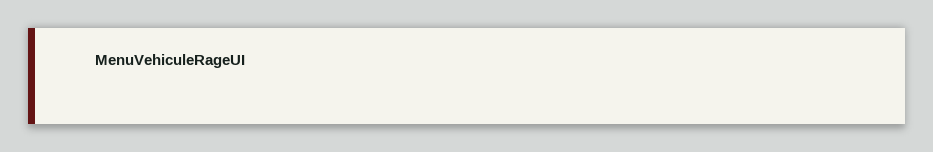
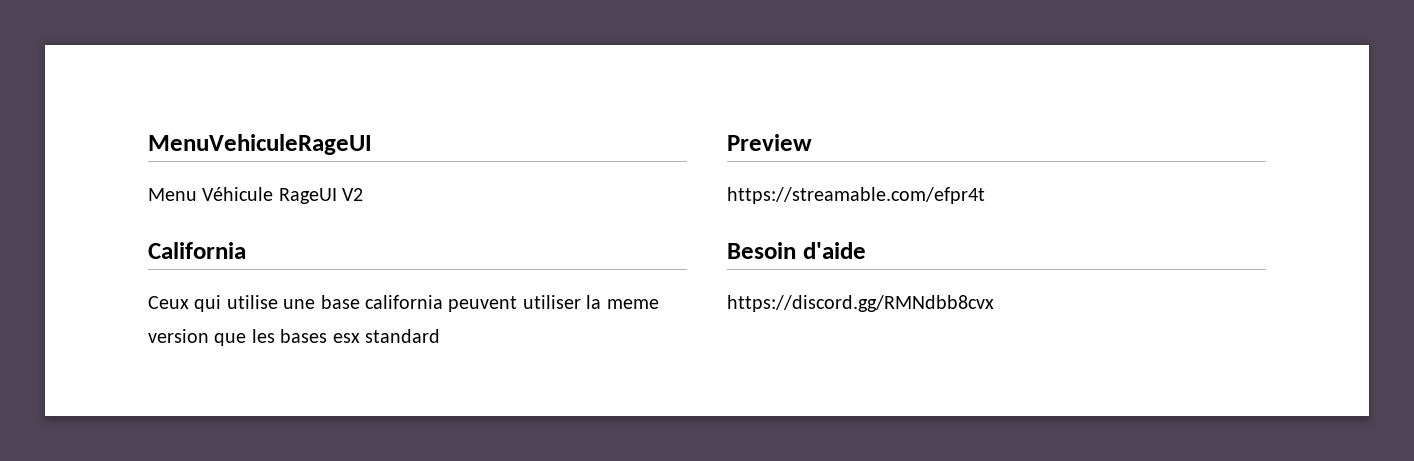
(245, 61) none -> [148,187,364,204] [148,242,246,259] [148,295,659,312] [148,329,440,346] [727,134,812,151] [727,187,985,204] [727,242,866,259] [727,295,994,312] // Menu Véhicule RageUI V2 // California // Ceux qui utilise une base california peuvent utiliser la meme version que les bases esx standard // Preview // https://streamable.com/efpr4t // Besoin d'aide // https://discord.gg/RMNdbb8cvx

